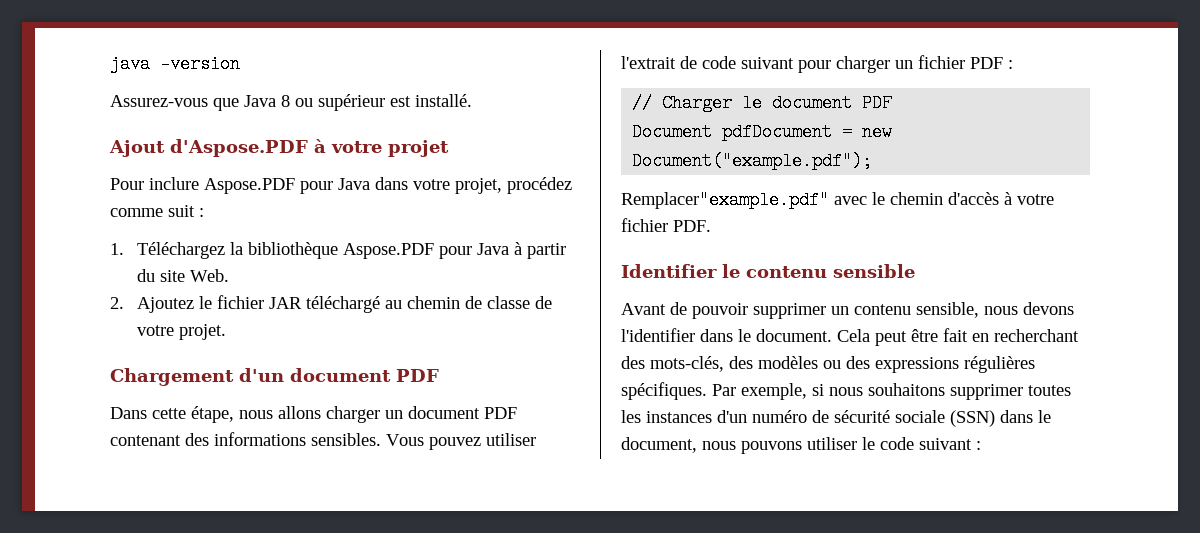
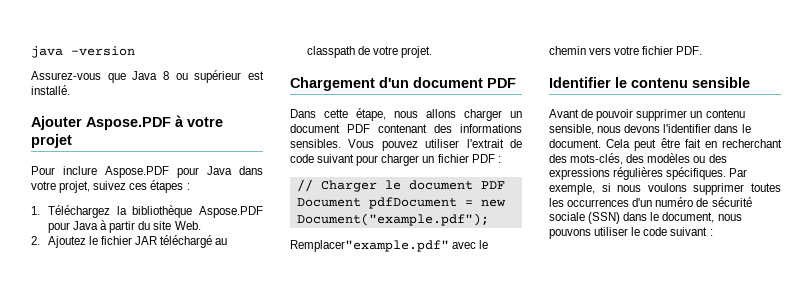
[109,139,308,157] Ajout d'Aspose.PDF -> [31,116,171,130] Ajouter Aspose.PDF
[507,177,572,194] [110,205,195,217] procédez comme suit -> [93,180,184,193] suivez ces étapes
[407,296,531,309] chemin de classe -> [306,46,355,58] classpath
[948,192,1012,205] d'accès à -> [589,47,612,55] vers
[868,383,945,396] souhaitons -> [647,183,687,192] voulons
[646,411,712,423] instances -> [567,199,630,207] occurrences

